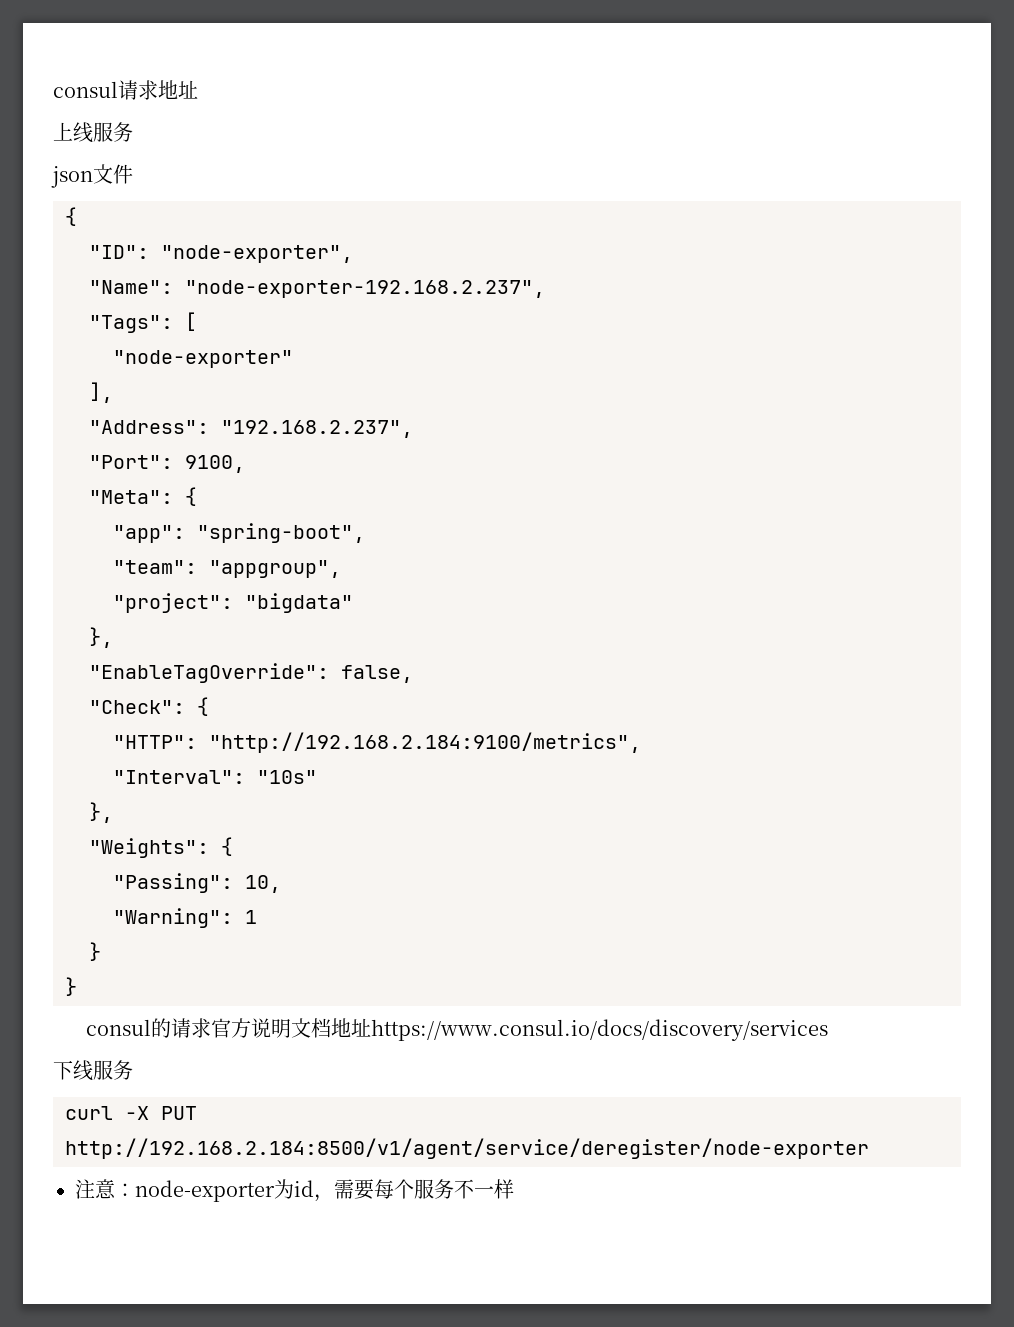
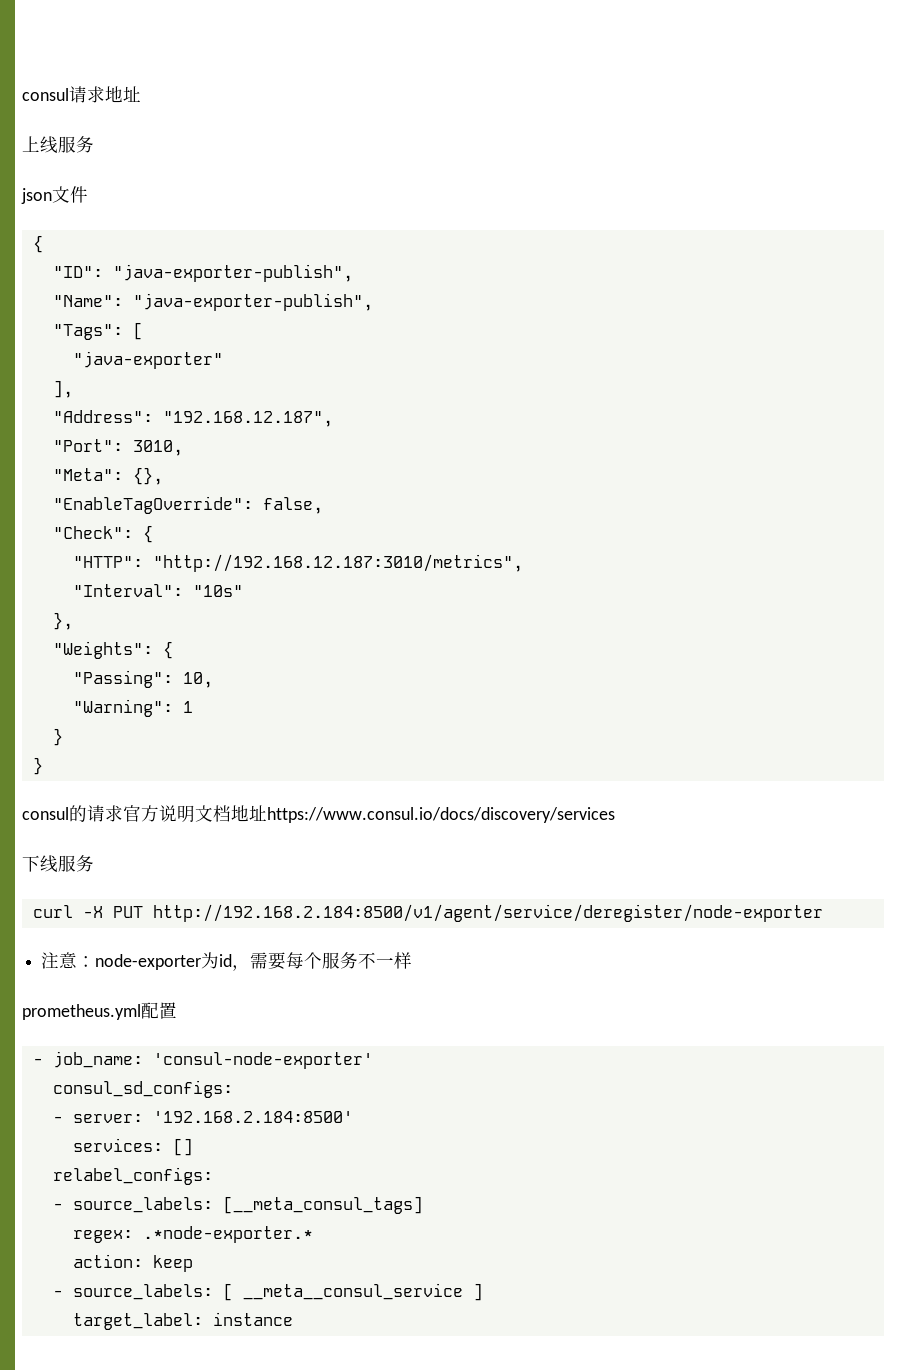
[161,245,353,263] "node-exporter", -> [112,264,353,282] "java-exporter-publish",
[185,280,545,298] "node-exporter-192.168.2.237", -> [132,293,373,311] "java-exporter-publish",
[113,350,293,368] "node-exporter" -> [72,351,223,369] "java-exporter"
[221,420,413,438] "192.168.2.237", -> [162,411,333,427] "192.168.12.187",
[185,455,245,473] 9100, -> [132,440,183,456] 3010,
[185,487,197,506] [113,523,365,543] [113,560,341,578] [113,593,353,613] [89,627,113,648] { // "app": "spring-boot", // "team": "appgroup", // "project": "bigdata" // }, -> [132,467,163,485] {},
[209,732,641,753] "http://192.168.2.184:9100/metrics", -> [152,554,523,572] "http://192.168.12.187:3010/metrics",
(514, 1189) none -> [22,1002,177,1020] [32,1051,373,1069] [52,1080,233,1098] [52,1111,353,1123] [72,1138,193,1156] [52,1167,213,1185] [52,1196,423,1214] [72,1226,313,1243] [72,1254,193,1272] [52,1283,483,1301] [72,1312,293,1330] // prometheus.yml配置 // - job_name: 'consul-node-exporter' // consul_sd_configs: // - server: '192.168.2.184:8500' // services: [] // relabel_configs: // - source_labels: [__meta_consul_tags] // regex: .*node-exporter.* // action: keep // - source_labels: [ __meta__consul_service ] // target_label: instance

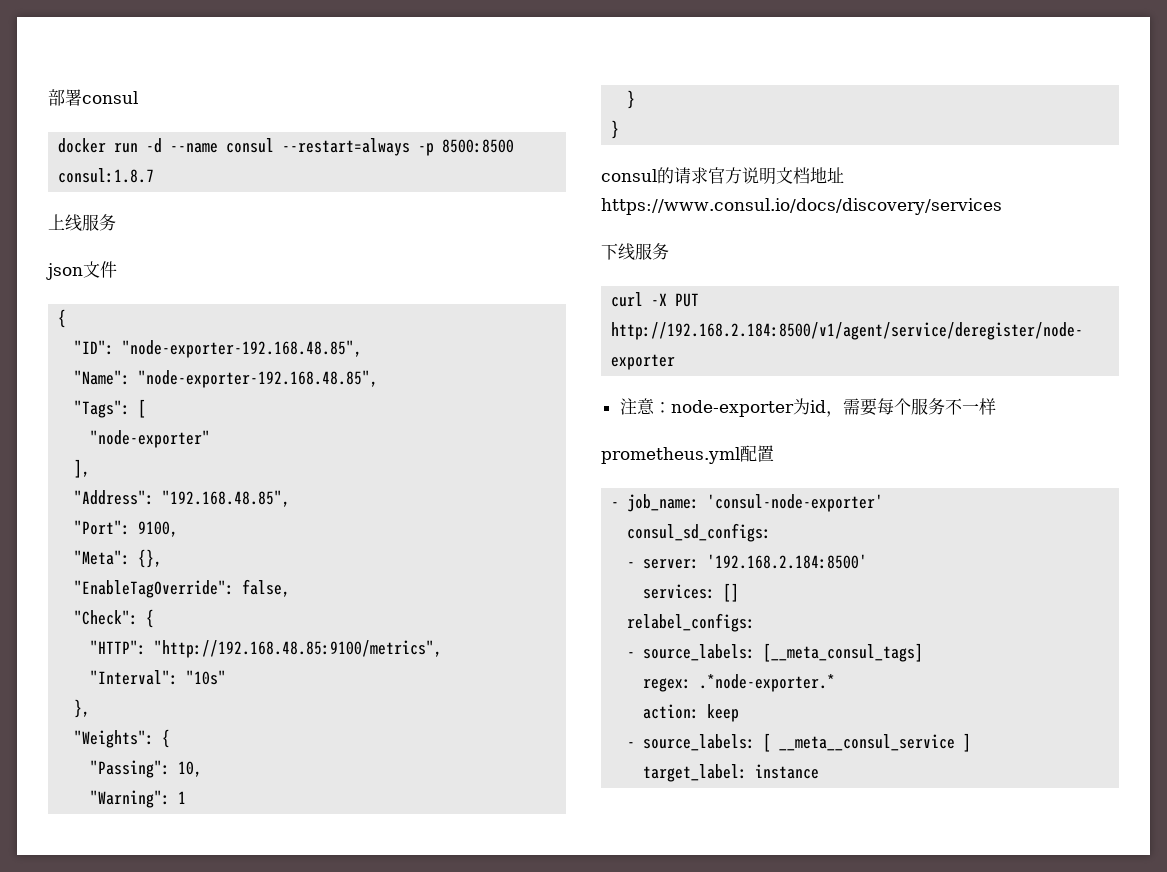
[22,86,141,103] consul请求地址 -> [48,89,138,106] [58,138,515,156] [58,168,155,183] 部署consul // docker run -d --name consul --restart=always -p 8500:8500 consul:1.8.7
[112,264,353,282] "java-exporter-publish", -> [122,340,363,358] "node-exporter-192.168.48.85",
[132,293,373,311] "java-exporter-publish", -> [138,370,379,388] "node-exporter-192.168.48.85",
[72,351,223,369] "java-exporter" -> [90,430,211,448] "node-exporter"
[162,411,333,427] "192.168.12.187", -> [162,490,291,507] "192.168.48.85",
[132,440,183,456] 3010, -> [138,521,179,537] 9100,
[152,554,523,572] "http://192.168.12.187:3010/metrics", -> [154,640,443,658] "http://192.168.48.85:9100/metrics",

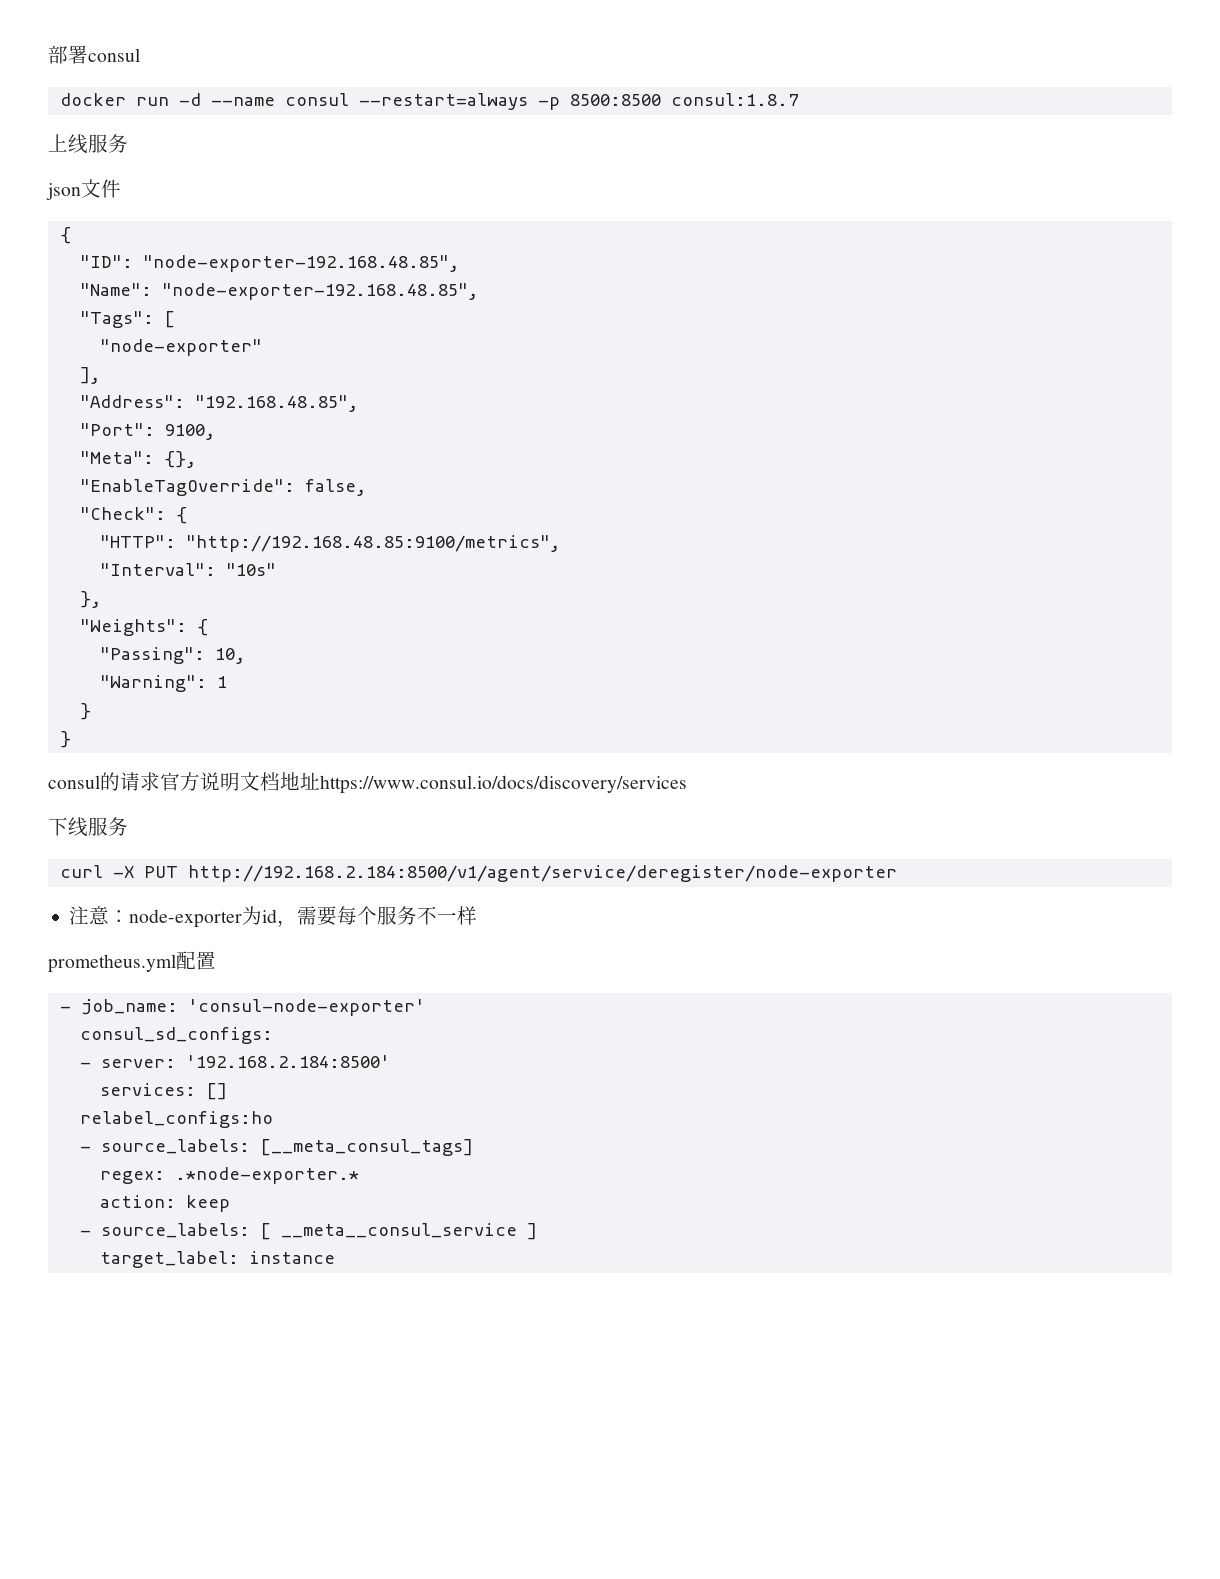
[627,613,756,632] relabel_configs: -> [79,1111,273,1128] relabel_configs:ho

